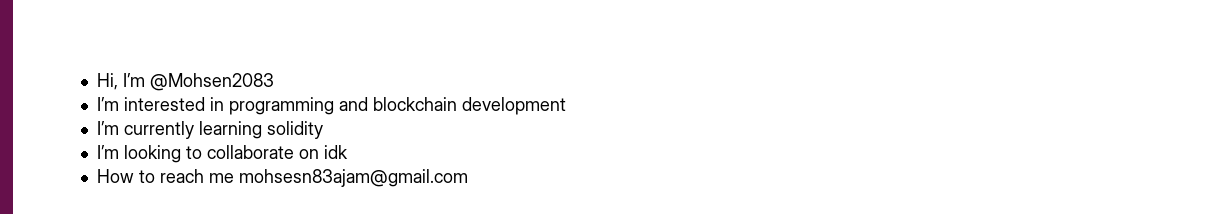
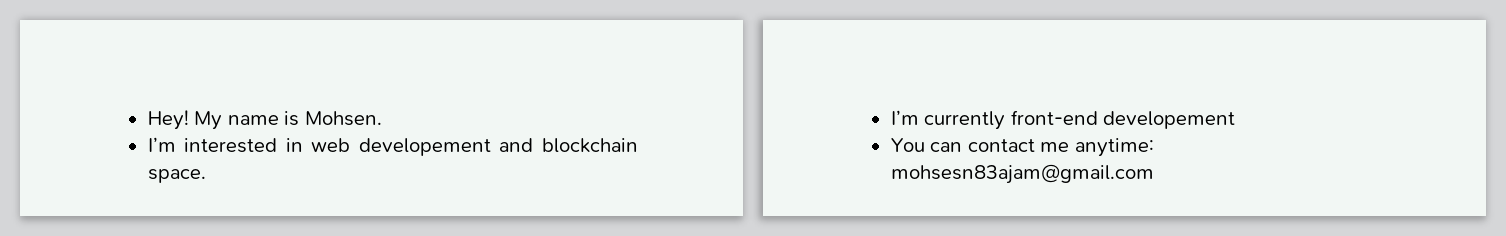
[96,73,274,91] Hi, I’m @Mohsen2083 -> [147,110,382,130] Hey! My name is Mohsen.
[228,97,334,115] programming -> [311,138,491,156] web developement
[461,97,566,115] development -> [147,169,206,183] space.
[198,121,323,139] [96,145,348,163] [96,169,234,183] learning solidity // I’m looking to collaborate on idk // How to reach me -> [1010,110,1236,129] [890,138,1154,157] front-end developement // You can contact me anytime:

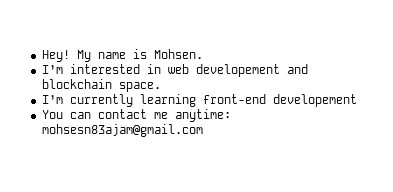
(1006, 120) none -> [139,94,196,107] learning

